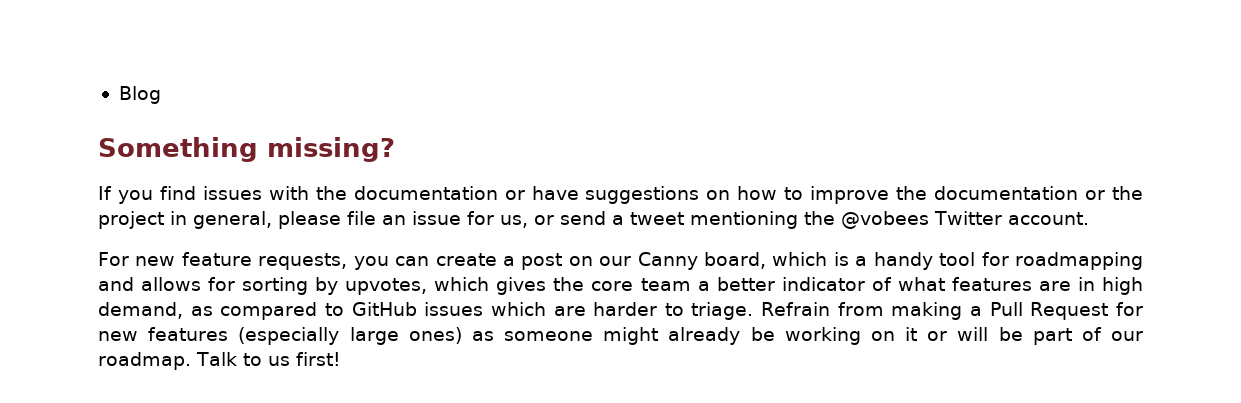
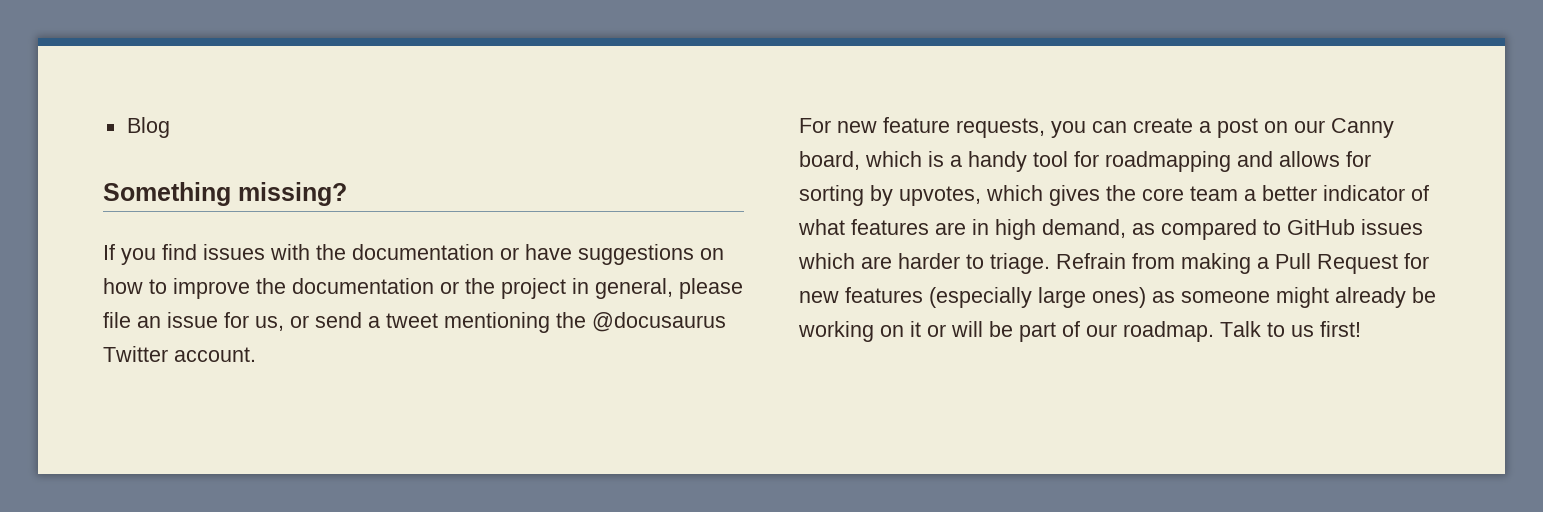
[841,211,929,229] @vobees -> [592,312,726,332] @docusaurus

